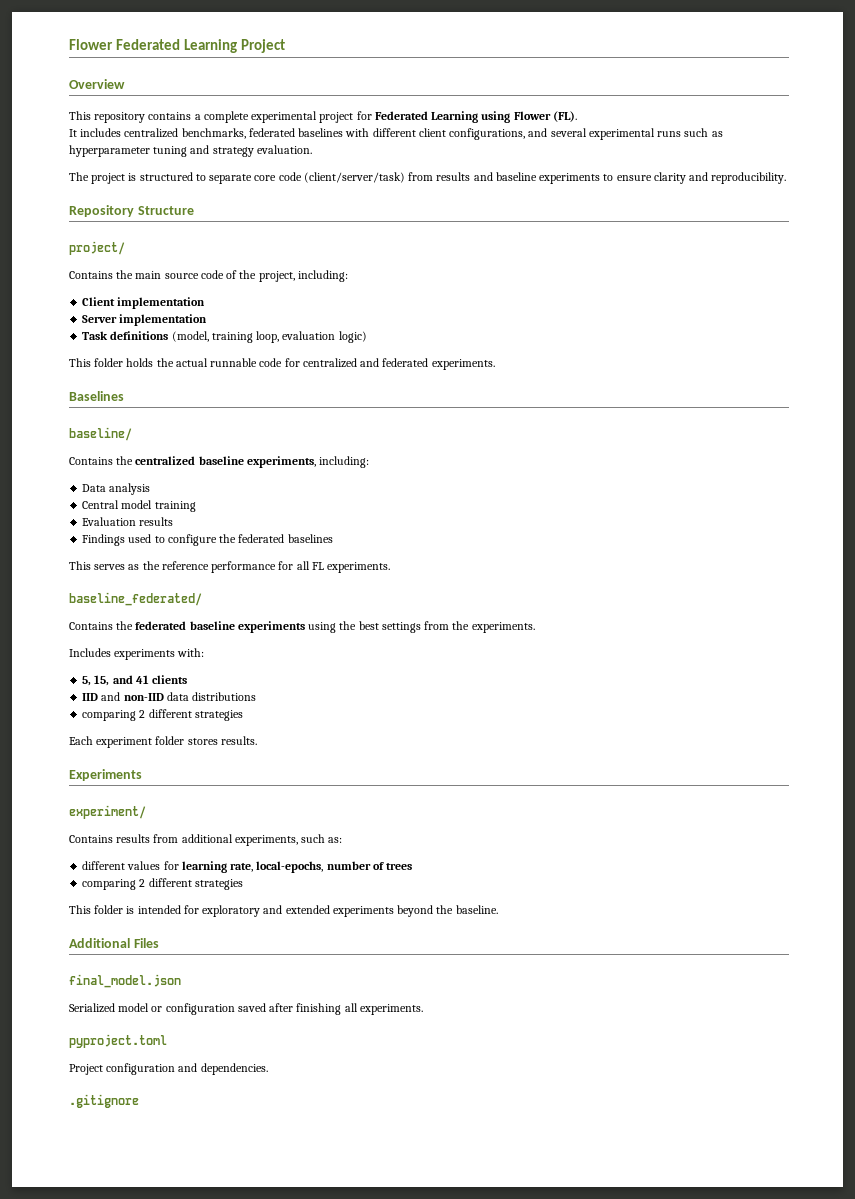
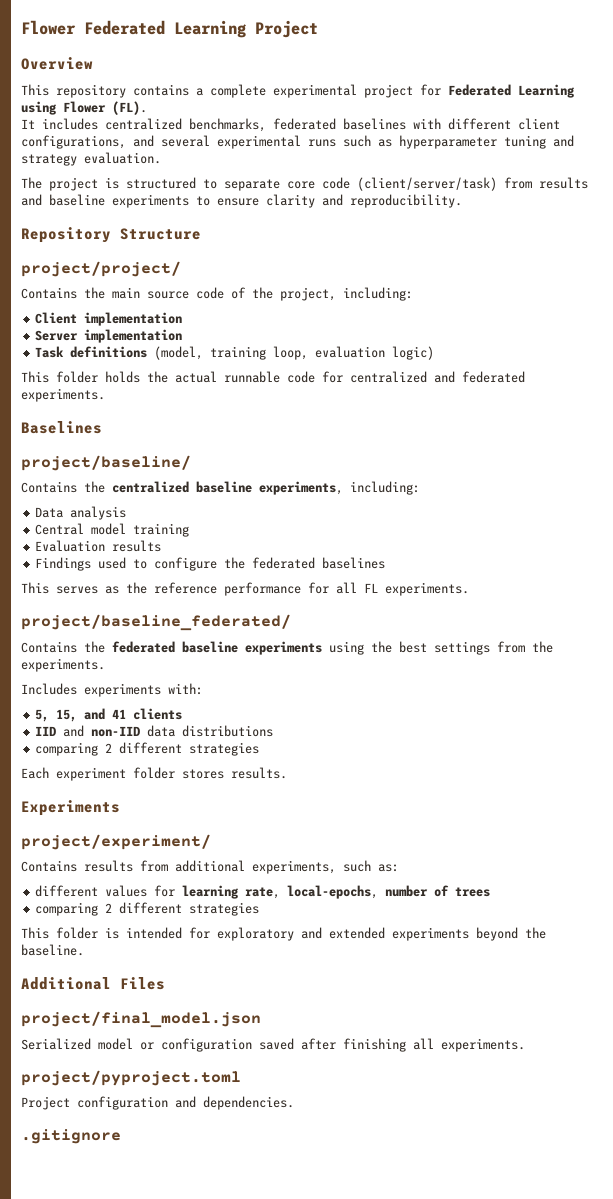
[69,241,125,255] project/ -> [21,261,181,277] project/project/
[69,427,132,441] baseline/ -> [21,455,191,471] project/baseline/
[69,592,202,606] baseline_federated/ -> [21,614,291,631] project/baseline_federated/
[69,805,146,819] experiment/ -> [21,834,211,850] project/experiment/
[69,974,181,988] final_model.json -> [21,1011,261,1028] project/final_model.json
[69,1034,167,1048] pyproject.toml -> [21,1070,241,1086] project/pyproject.toml

